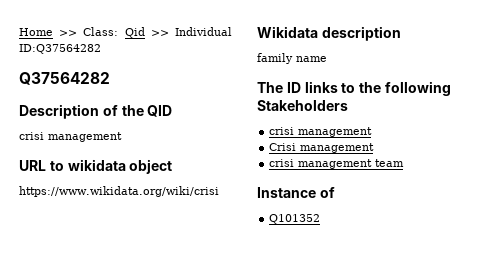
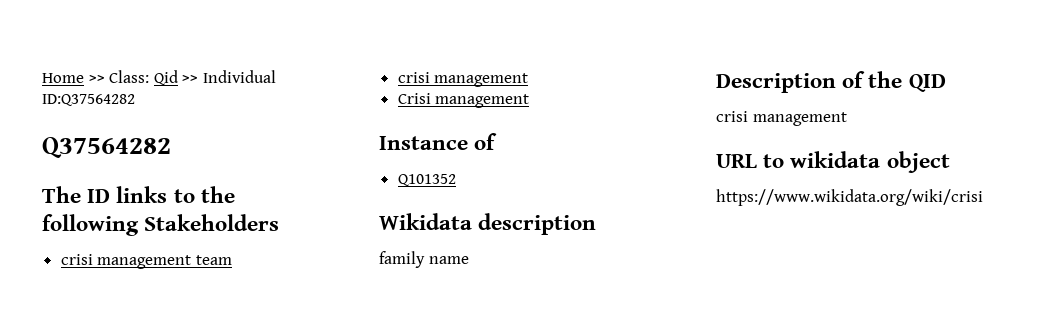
(110, 78) none -> [42,186,235,203] [42,214,280,236] [60,254,232,269] [397,72,529,87] [397,93,530,108] [379,133,498,150] [397,174,456,186] [379,213,597,235] [379,251,469,268] // The ID links to the following Stakeholders // crisi management team // crisi management // Crisi management // Instance of // Q101352 // Wikidata description // family name
[257,26,401,41] [257,53,327,64] [257,81,451,96] [257,100,348,111] [269,127,373,137] [269,143,375,153] [269,159,405,169] [257,187,335,198] [269,214,321,224] // Wikidata description // family name // The ID links to the following Stakeholders // crisi management // Crisi management // crisi management team // Instance of // Q101352 -> (983, 197) none

